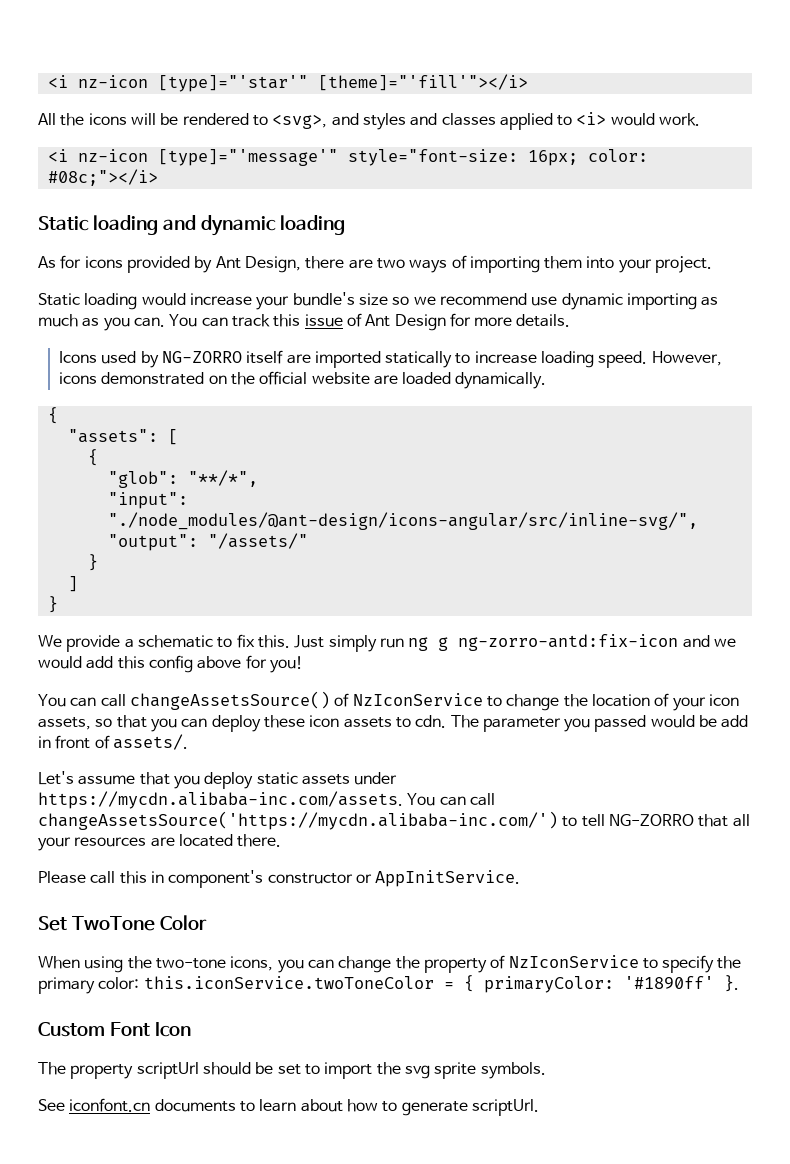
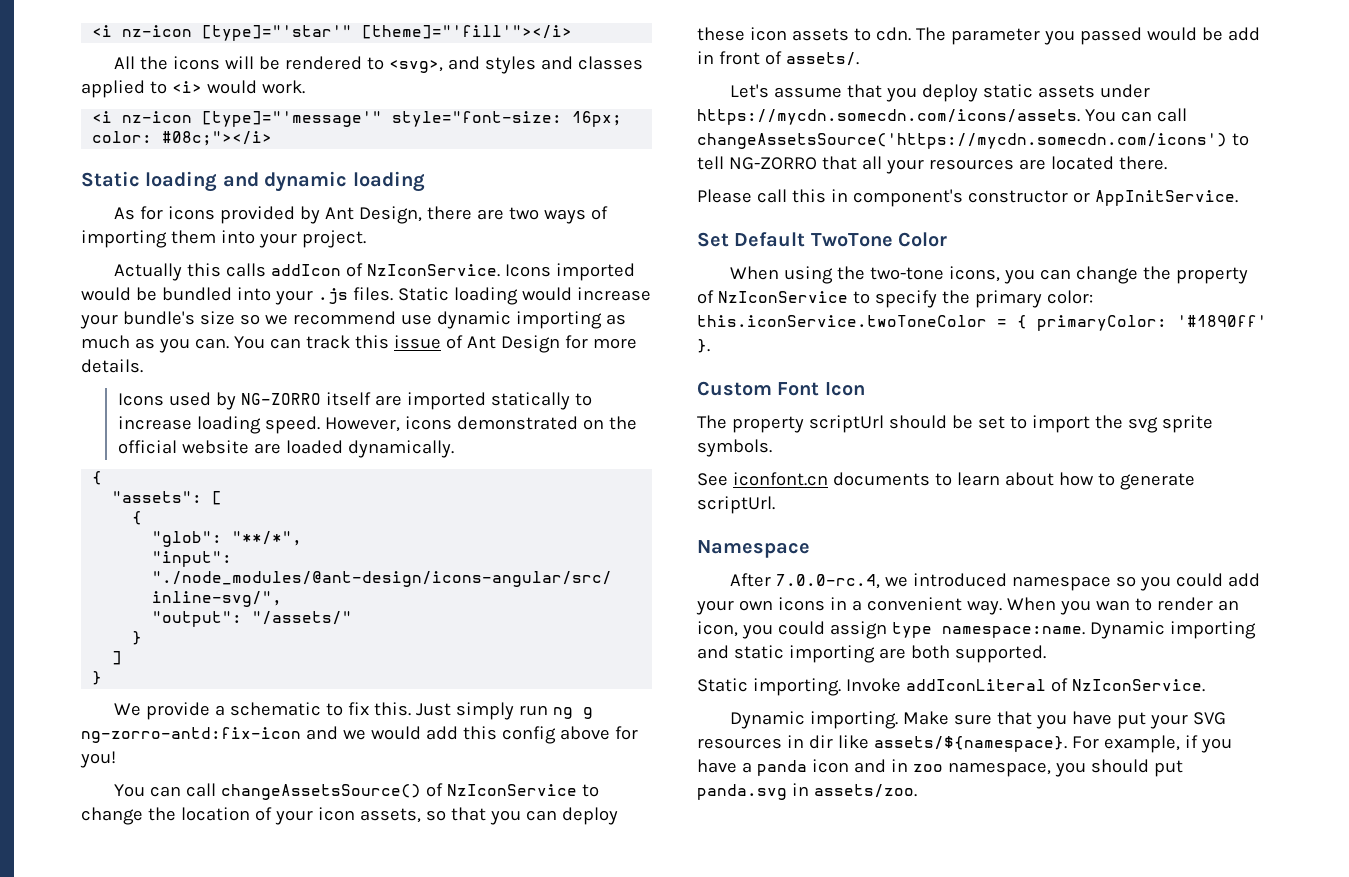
(713, 264) none -> [114,263,635,281] [81,287,393,305] Actually this calls addIcon of NzIconService. Icons imported would be bundled into your .js files.
[38,791,495,809] [38,811,558,830] https://mycdn.alibaba-inc.com/assets. You can call changeAssetsSource('https://mycdn.alibaba-inc.com/') -> [697,108,1187,125] [697,133,1227,149] https://mycdn.somecdn.com/icons/assets. You can call changeAssetsSource('https://mycdn.somecdn.com/icons')
(67, 923) none -> [734,232,806,247] Default
(539, 1107) none -> [697,540,810,558] [730,573,1260,591] [696,597,1239,615] [697,621,1256,639] [697,645,1046,663] [697,678,1205,696] [730,711,1226,729] [697,735,1232,753] [697,759,1183,777] [697,783,917,800] // Namespace // After 7.0.0-rc.4, we introduced namespace so you could add your own icons in a convenient way. When you wan to render an icon, you could assign type namespace:name. Dynamic importing and static importing are both supported. // Static importing. Invoke addIconLiteral of NzIconService. // Dynamic importing. Make sure that you have put your SVG resources in dir like assets/${namespace}. For example, if you have a panda icon and in zoo namespace, you should put panda.svg in assets/zoo.

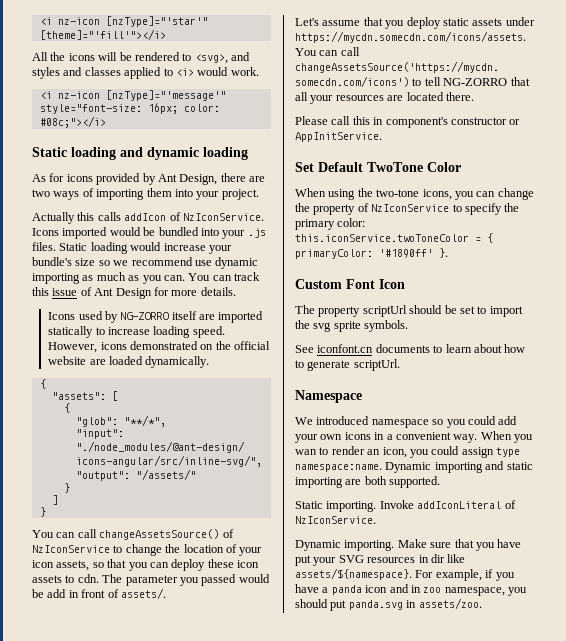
[92,25,353,41] <i nz-icon [type]="'star'" -> [39,16,208,27] <i nz-icon [nzType]="'star'"
[202,111,383,127] [type]="'message'" -> [105,90,226,101] [nzType]="'message'"
[114,702,593,720] [81,726,638,744] [80,751,116,768] // We provide a schematic to fix this. Just simply run ng g ng-zorro-antd:fix-icon and we would add this config above for you! -> (46, 512) none
[730,573,908,589] After 7.0.0-rc.4, we -> [295,417,313,425] We

